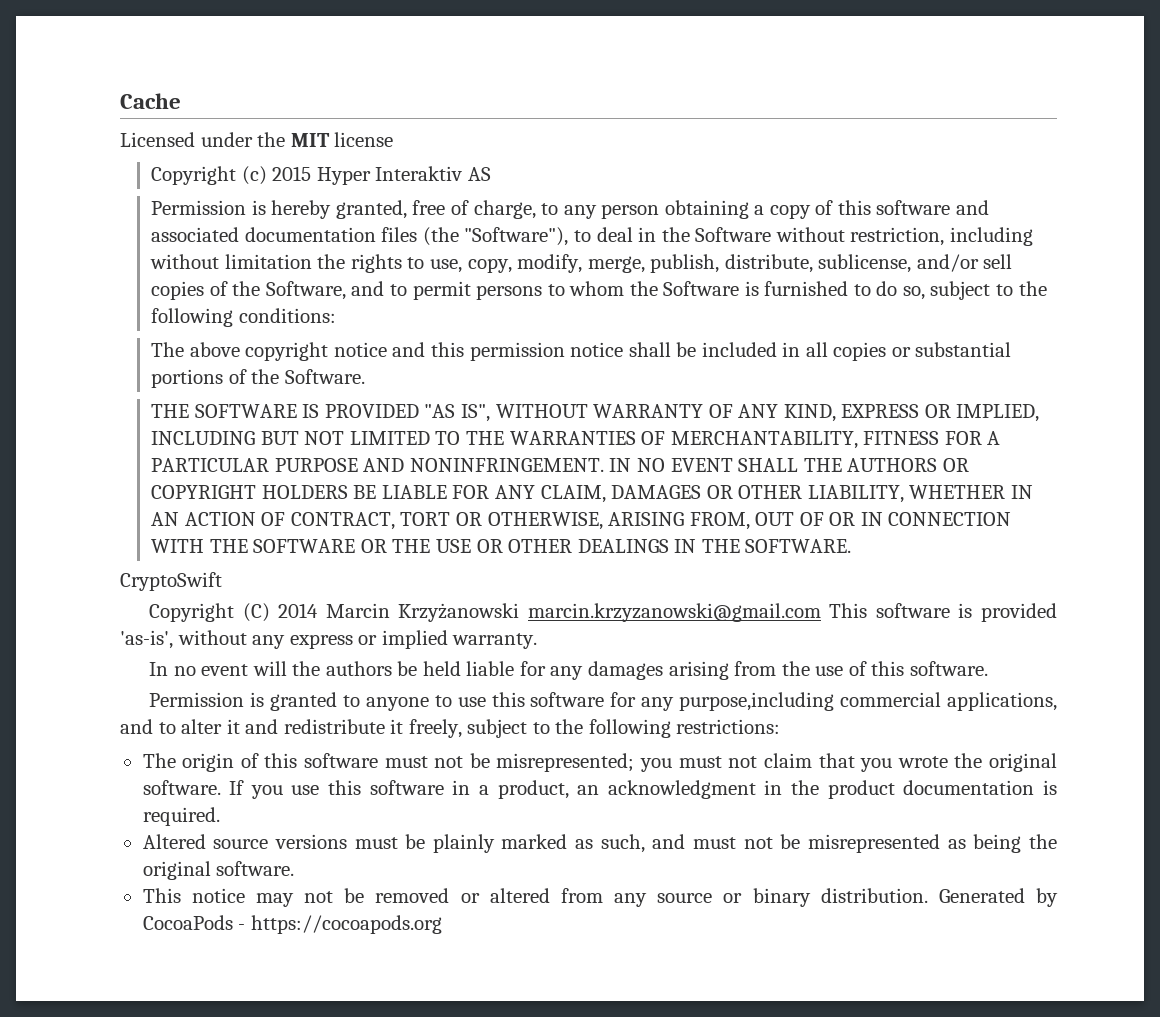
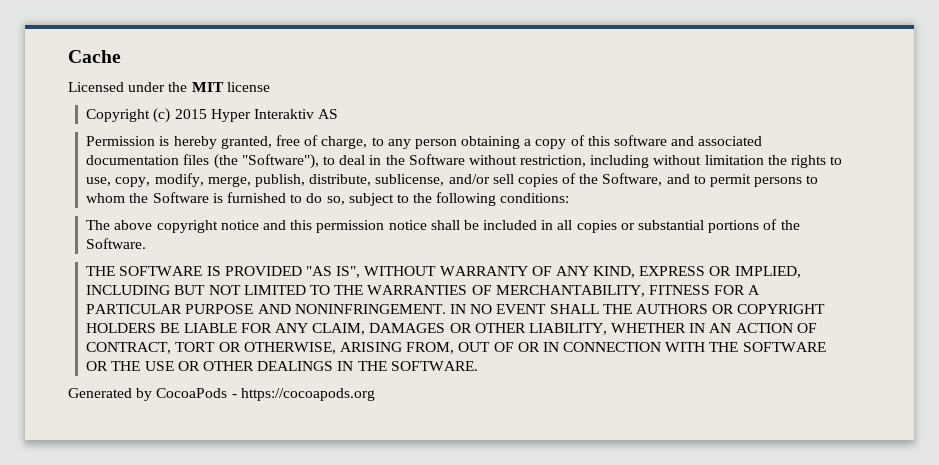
[120,572,222,591] [149,603,1057,622] [120,630,538,649] [149,661,988,680] [149,692,1058,711] [120,719,781,738] [142,753,1057,772] [142,780,1057,799] [142,807,220,826] [142,834,1058,853] [142,861,295,880] [142,888,928,907] CryptoSwift // Copyright (C) 2014 Marcin Krzyżanowski marcin.krzyzanowski@gmail.com This software is provided 'as-is', without any express or implied warranty. // In no event will the authors be held liable for any damages arising from the use of this software. // Permission is granted to anyone to use this software for any purpose,including commercial applications, and to alter it and redistribute it freely, subject to the following restrictions: // The origin of this software must not be misrepresented; you must not claim that you wrote the original software. If you use this software in a product, an acknowledgment in the product documentation is required. // Altered source versions must be plainly marked as such, and must not be misrepresented as being the original software. // This notice may not be removed or altered from any source or binary distribution. -> (478, 366) none

